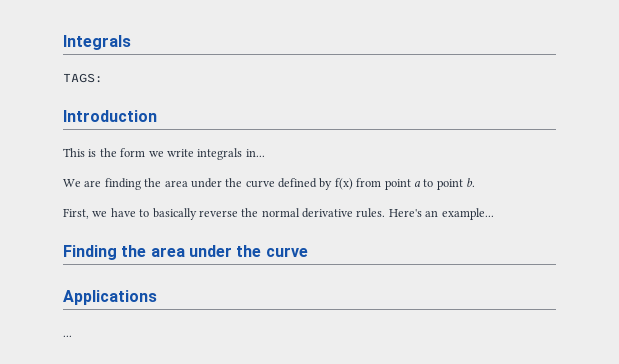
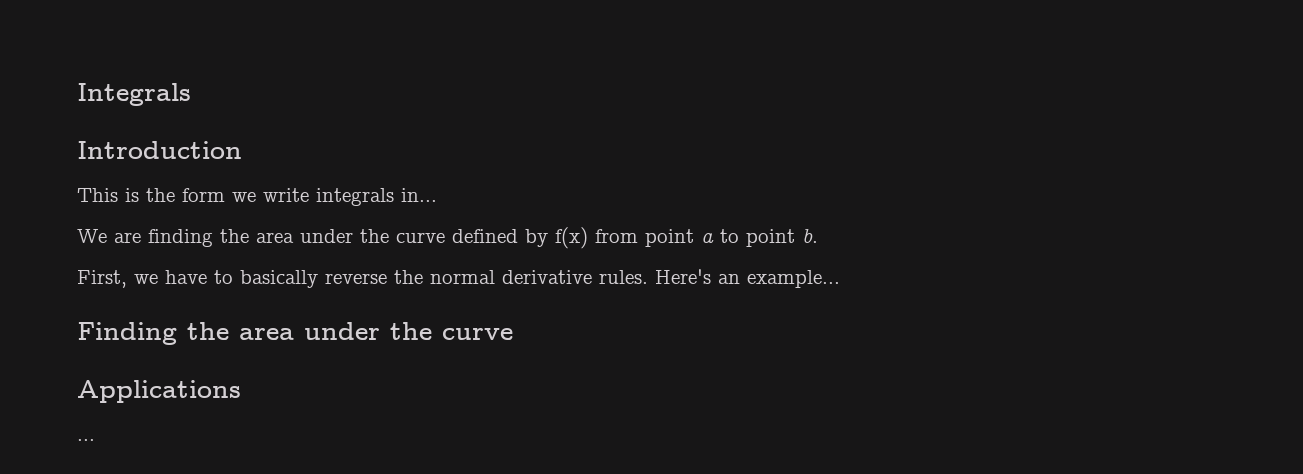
[63,73,103,83] // TAGS: -> (191, 94) none

